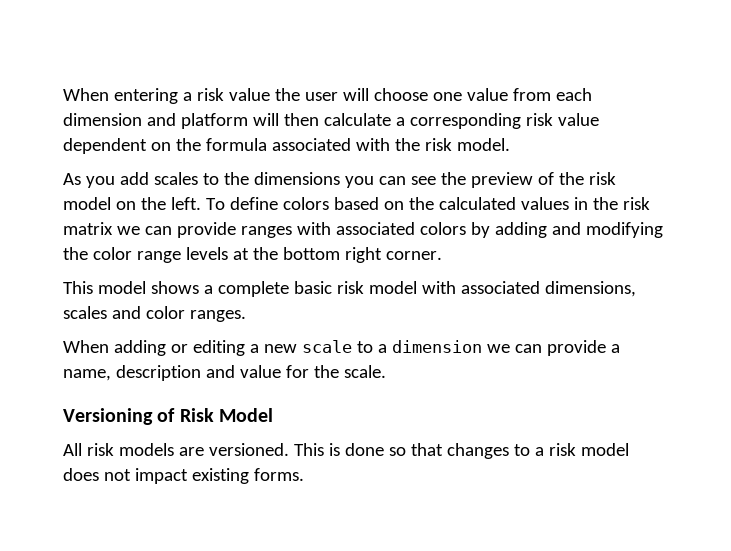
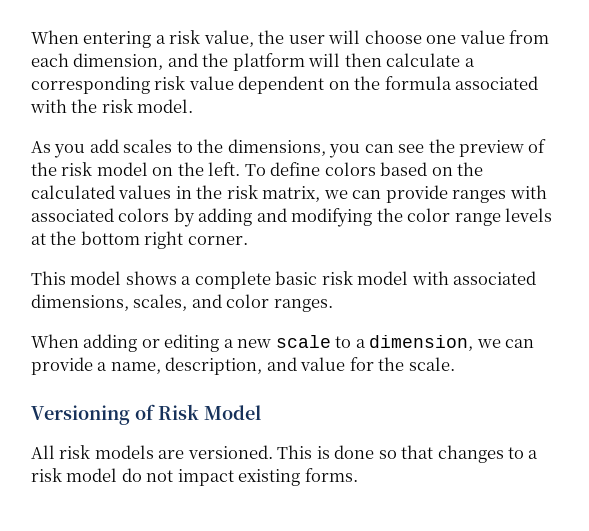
[228,88,270,101] value -> [203,30,254,47] value,
[63,113,176,126] dimension and -> [73,53,229,70] dimension, and the
[253,172,340,185] dimensions -> [227,139,326,156] dimensions,
[63,222,113,235] matrix -> [262,186,321,202] matrix,
[63,306,107,319] scales -> [133,294,188,311] scales,
[391,340,482,353] dimension -> [369,335,474,351] dimension,
[115,365,201,381] description -> [165,357,263,375] description,
[63,468,99,481] does -> [121,468,142,482] do

